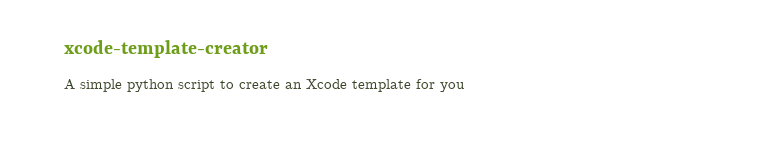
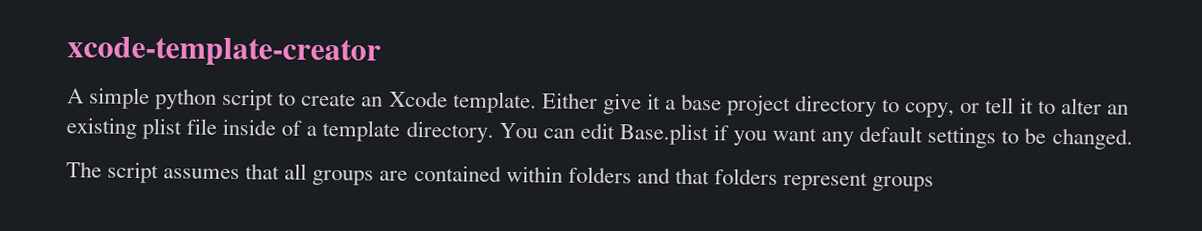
[352,79,465,92] template for you -> [452,91,1129,118] [66,117,1133,150] [66,161,935,192] template. Either give it a base project directory to copy, or tell it to alter an existing plist file inside of a template directory. You can edit Base.plist if you want any default settings to be changed. // The script assumes that all groups are contained within folders and that folders represent groups

